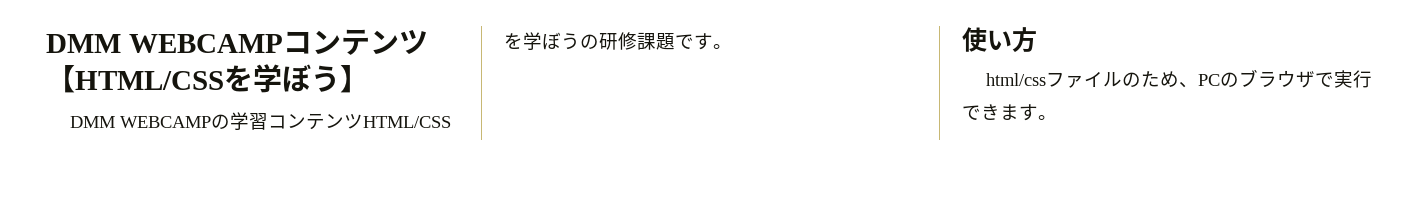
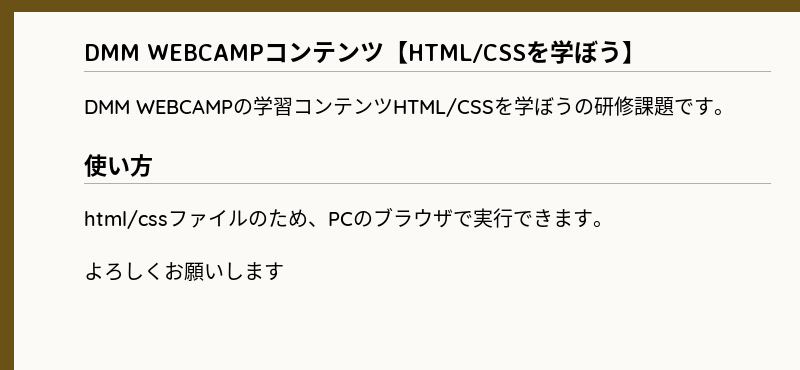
(1057, 117) none -> [84,262,284,281] // よろしくお願いします

